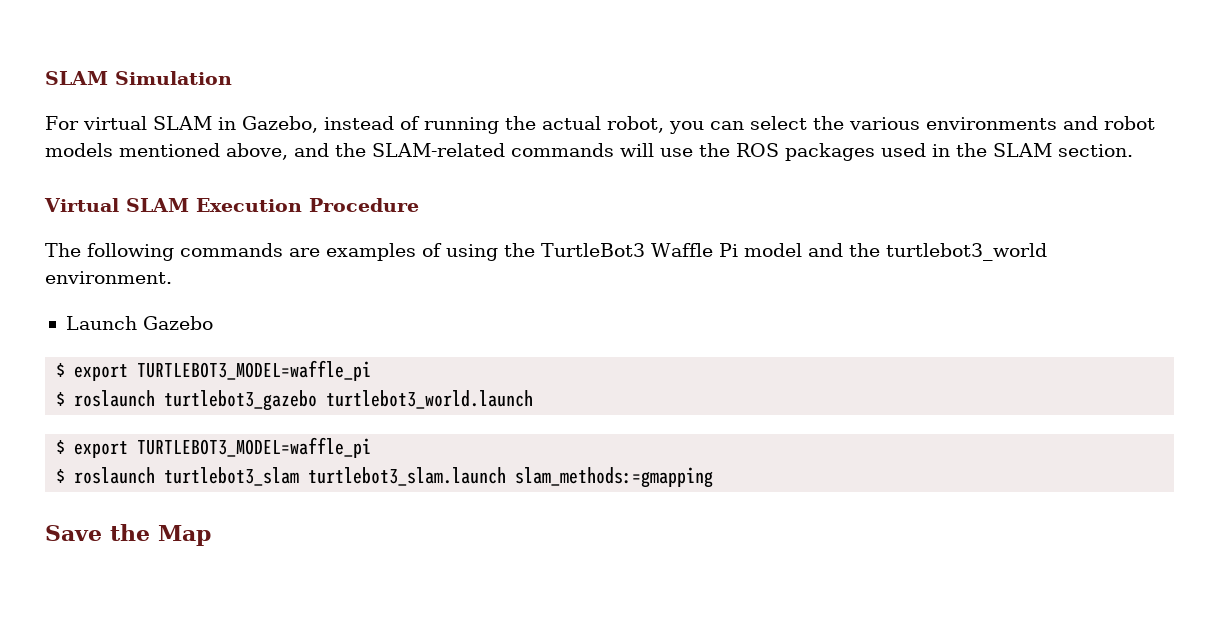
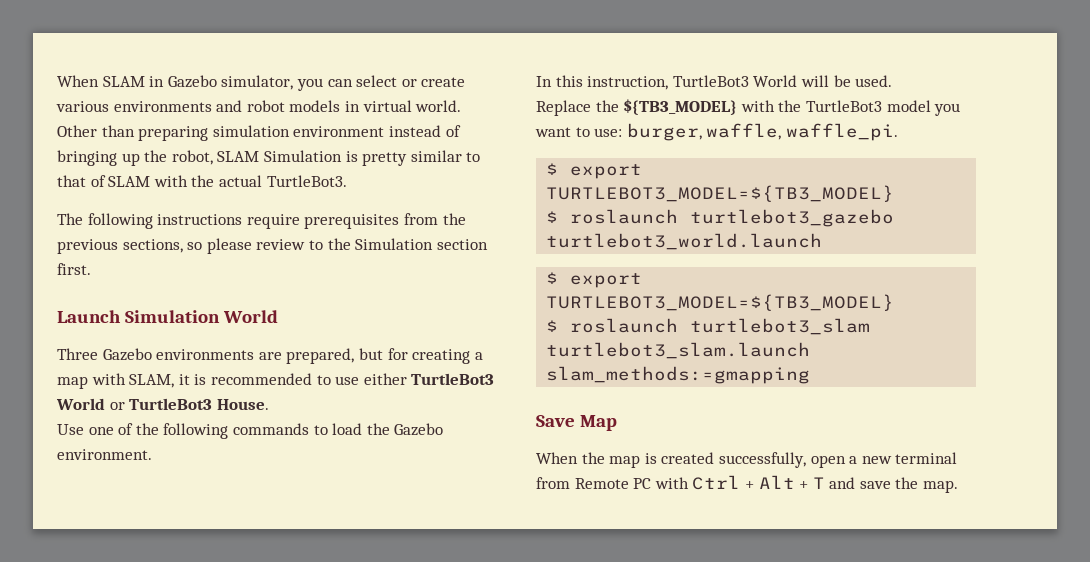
[45,71,232,85] [45,116,664,134] SLAM Simulation // For virtual SLAM in Gazebo, instead of running the actual robot, -> [57,75,294,90] When SLAM in Gazebo simulator,
[812,116,844,130] the -> [401,77,466,87] or create
[119,143,1133,161] [44,198,419,212] [45,243,1047,261] [45,271,172,284] [65,316,213,330] [56,360,372,381] mentioned above, and the SLAM-related commands will use the ROS packages used in the SLAM section. // Virtual SLAM Execution Procedure // The following commands are examples of using the TurtleBot3 Waffle Pi model and the turtlebot3_world environment. // Launch Gazebo // $ export TURTLEBOT3_MODEL=waffle_pi -> [344,100,462,112] [57,125,461,141] [57,150,481,166] [57,175,347,187] [57,213,466,229] [57,238,488,254] [57,263,91,275] [57,310,279,323] [57,348,483,364] [57,373,495,389] [56,398,269,410] [57,423,444,439] [57,449,152,460] [536,75,893,90] [536,99,961,116] [535,123,898,141] [546,163,643,179] [546,185,895,202] in virtual world. Other than preparing simulation environment instead of bringing up the robot, SLAM Simulation is pretty similar to that of SLAM with the actual TurtleBot3. // The following instructions require prerequisites from the previous sections, so please review to the Simulation section first. // Launch Simulation World // Three Gazebo environments are prepared, but for creating a map with SLAM, it is recommended to use either TurtleBot3 World or TurtleBot3 House. // Use one of the following commands to load the Gazebo environment. // In this instruction, TurtleBot3 World will be used. // Replace the ${TB3_MODEL} with the TurtleBot3 model you want to use: burger, waffle, waffle_pi. // $ export TURTLEBOT3_MODEL=${TB3_MODEL}
[137,437,372,458] TURTLEBOT3_MODEL=waffle_pi -> [546,294,895,311] TURTLEBOT3_MODEL=${TB3_MODEL}
[110,524,211,546] the Map -> [580,415,618,431] [536,452,958,468] [536,475,959,493] Map // When the map is created successfully, open a new terminal from Remote PC with Ctrl + Alt + T and save the map.

